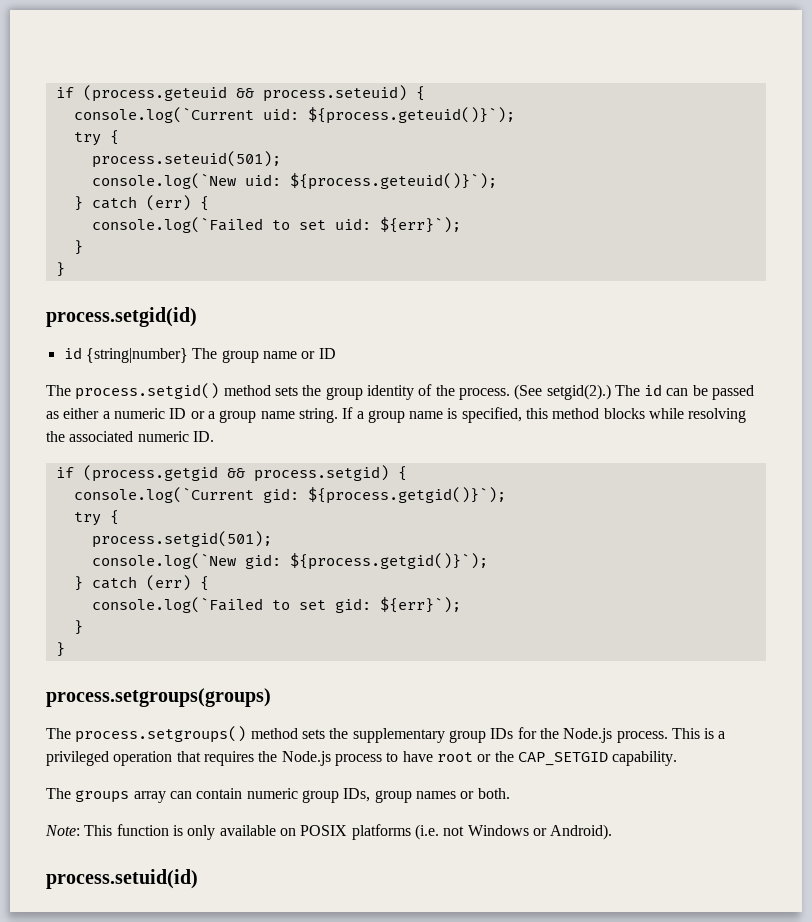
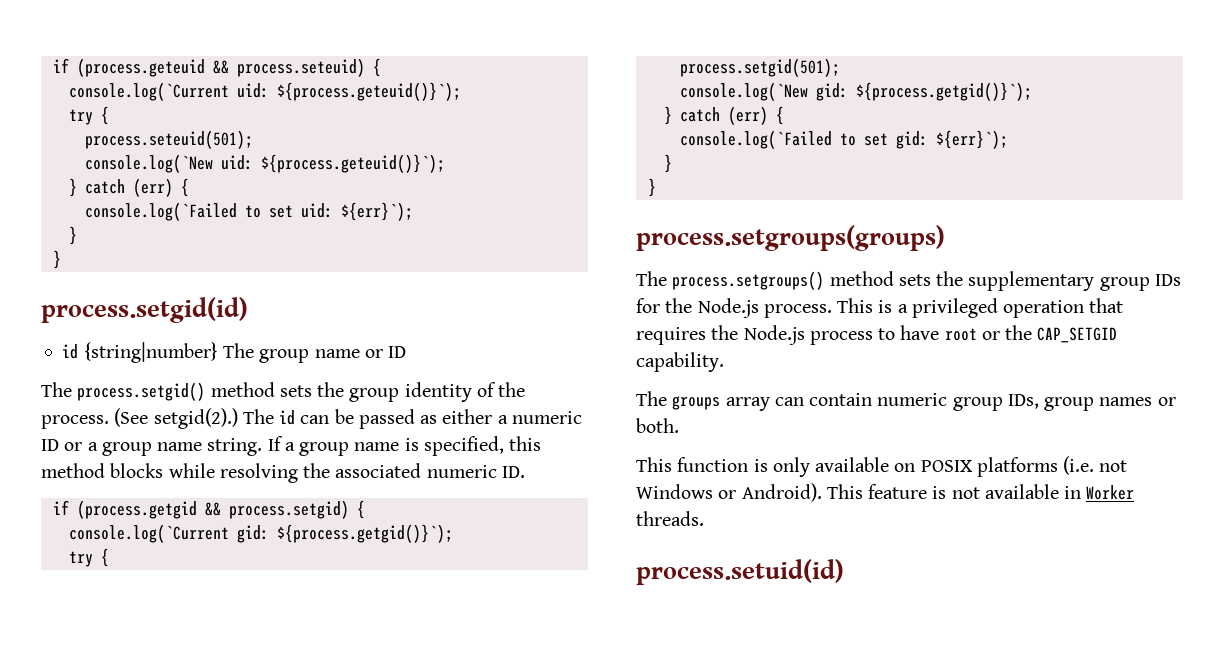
[45,825,80,836] Note: -> (679, 425) none
(613, 832) none -> [826,484,1135,500] [636,511,704,526] This feature is not available in Worker threads.

